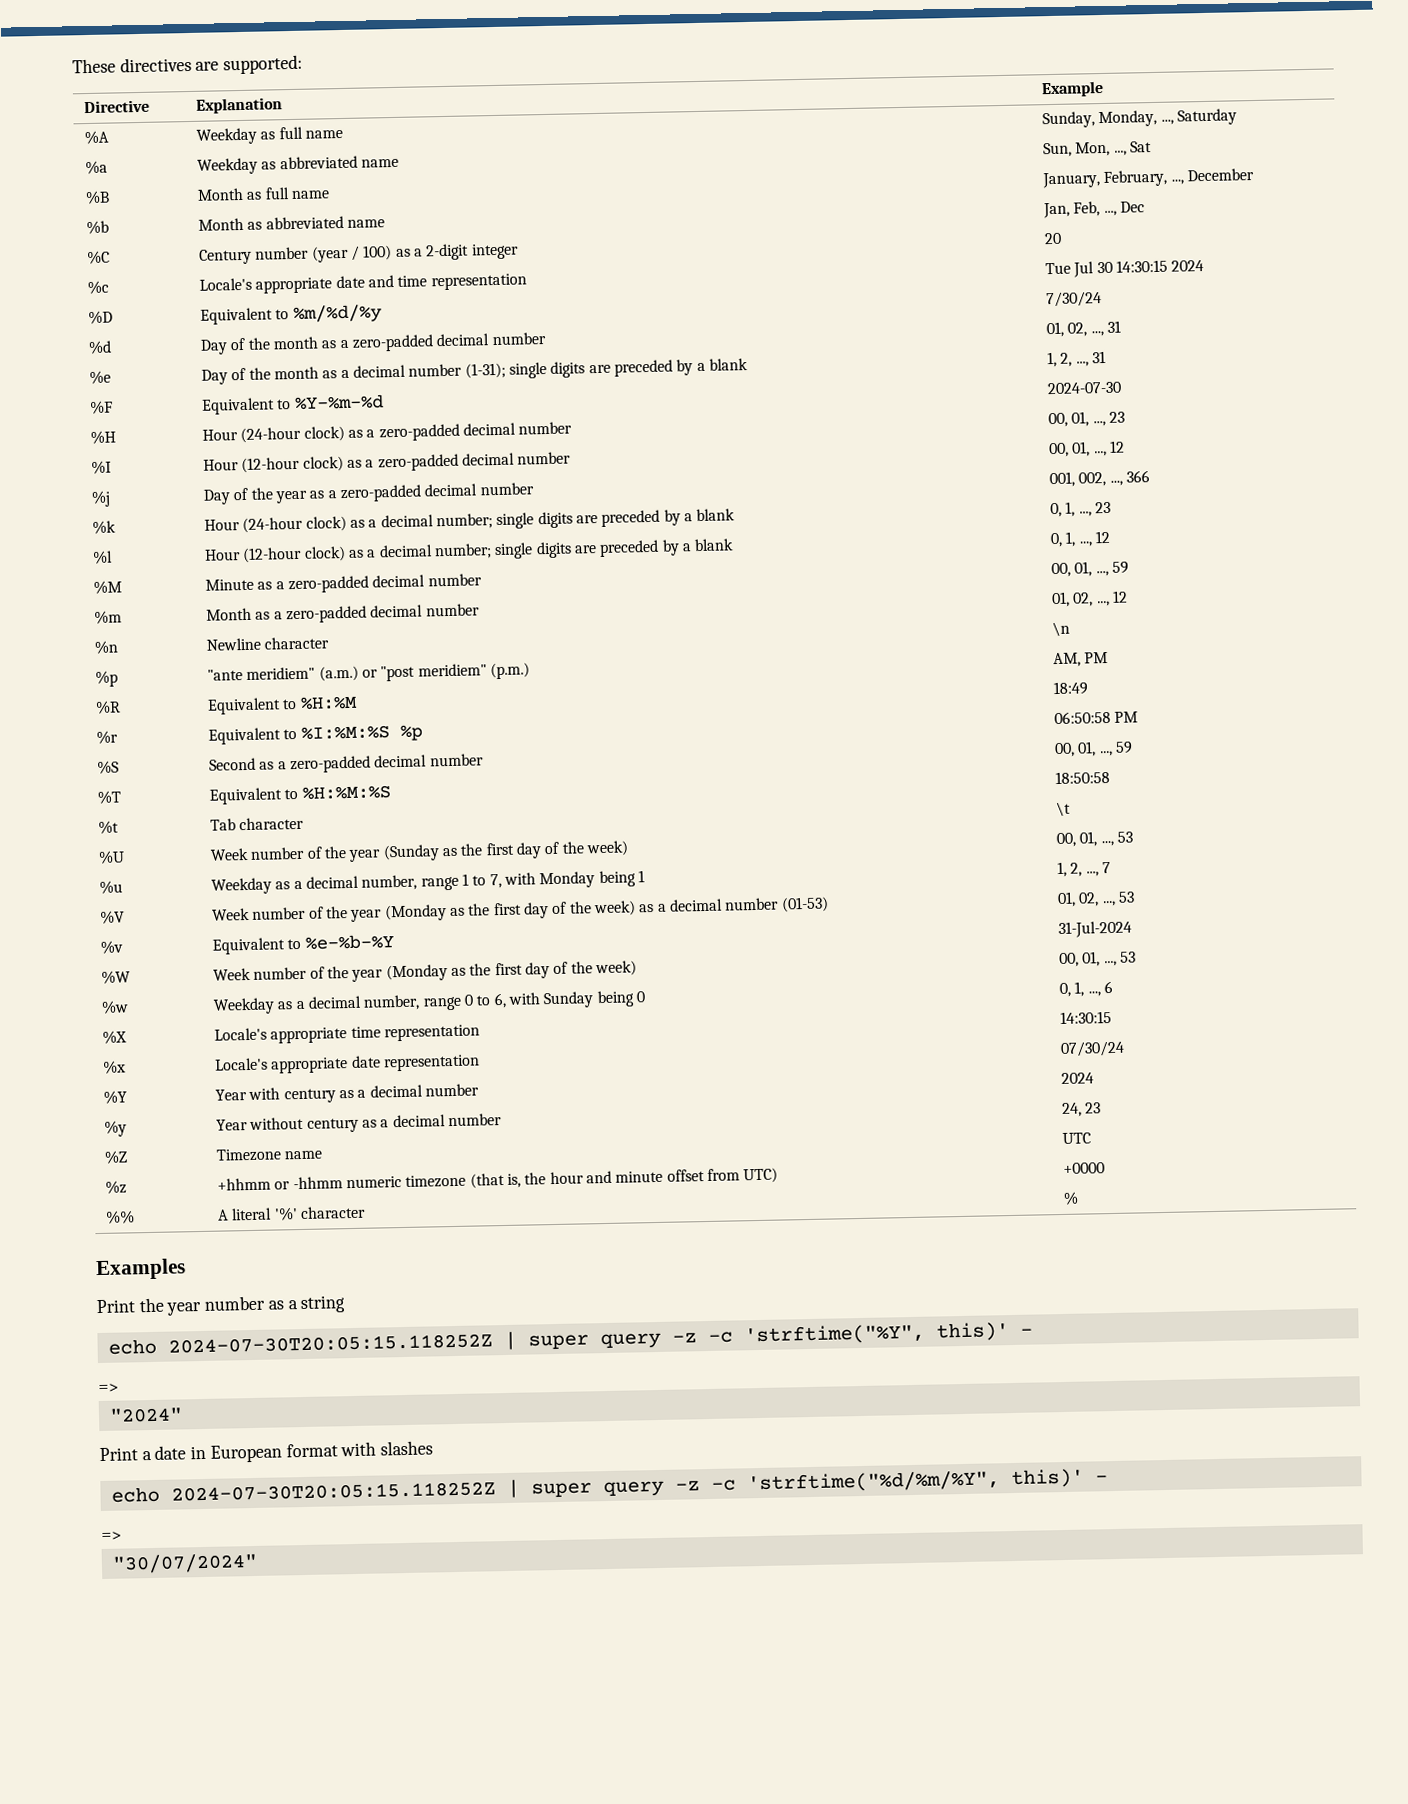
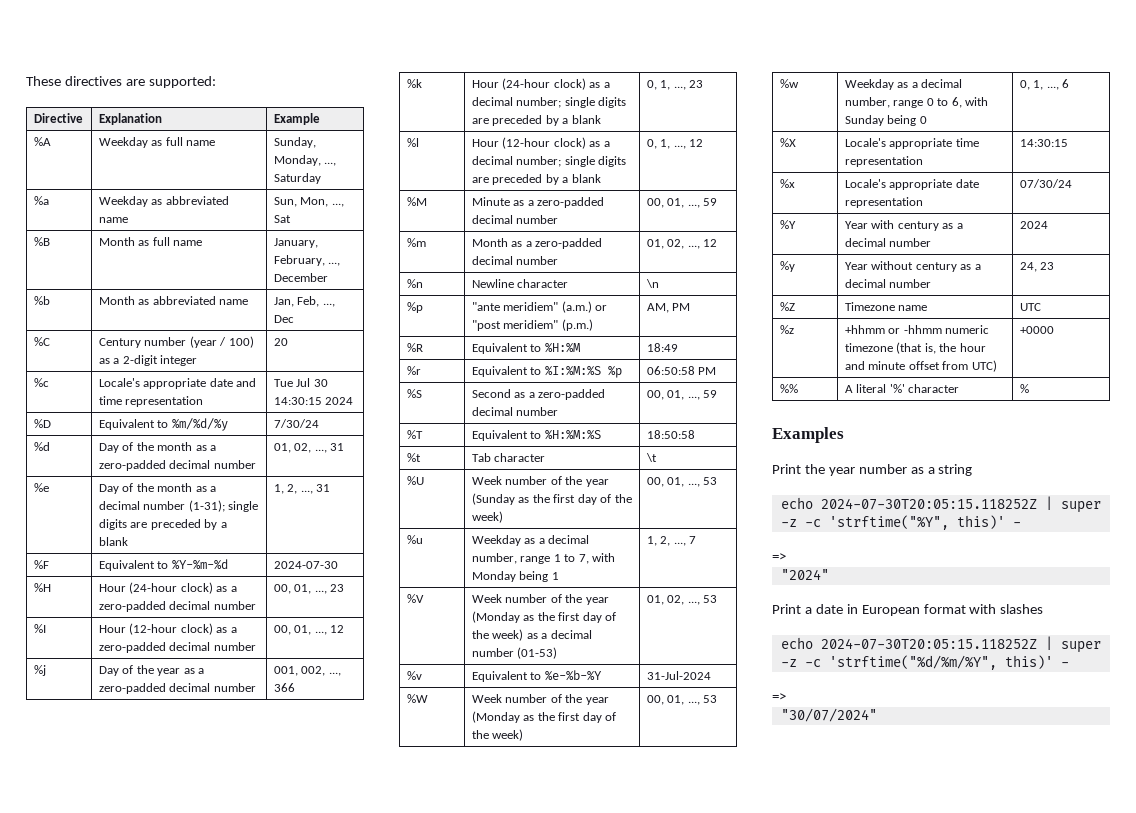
[599,1332,661,1350] query -> (1101, 507) none
[602,1480,664,1498] query -> (1101, 647) none

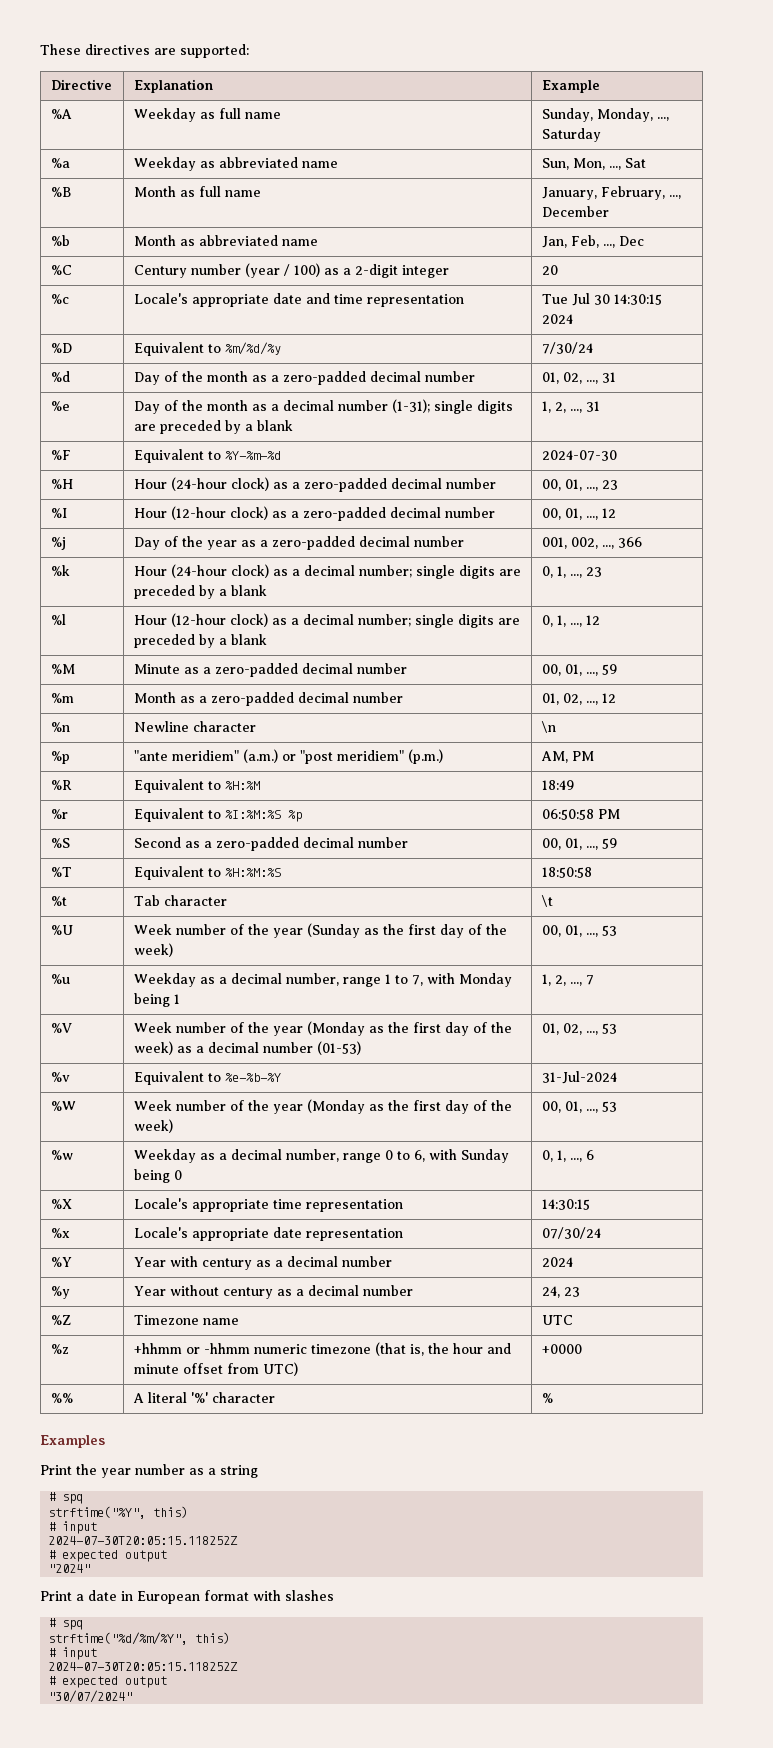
[780,496,1101,513] [780,515,1021,530] [772,553,786,561] echo 2024-07-30T20:05:15.118252Z | super -z -c 'strftime("%Y", this)' - // => -> [48,1492,84,1504] [48,1506,189,1519] [48,1521,98,1534] [48,1536,239,1545] [48,1550,168,1562] # spq // strftime("%Y", this) // # input // 2024-07-30T20:05:15.118252Z // # expected output
[780,636,1101,653] [780,655,1069,670] [772,693,786,701] echo 2024-07-30T20:05:15.118252Z | super -z -c 'strftime("%d/%m/%Y", this)' - // => -> [48,1618,84,1630] [48,1632,231,1645] [48,1647,98,1660] [48,1662,239,1671] [48,1676,168,1688] # spq // strftime("%d/%m/%Y", this) // # input // 2024-07-30T20:05:15.118252Z // # expected output

